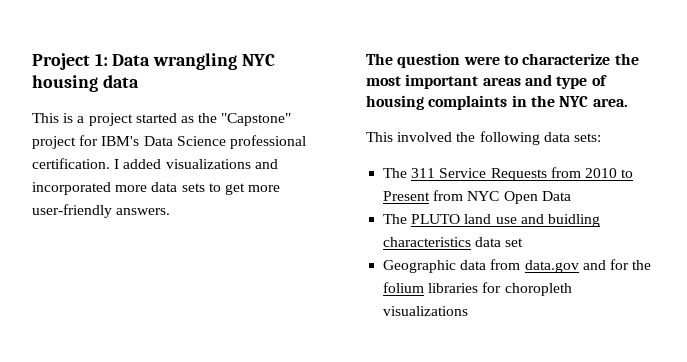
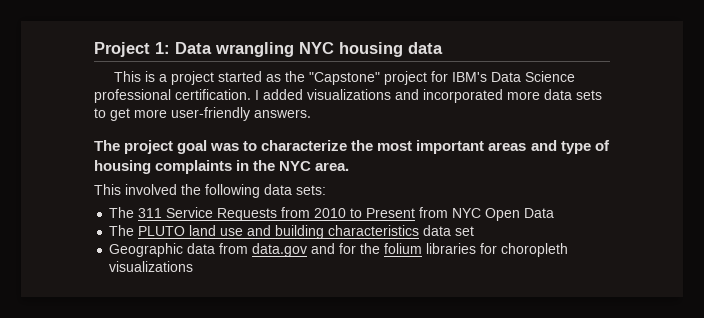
[397,53,500,68] question were -> [124,140,240,154] project goal was
[547,214,600,227] buidling -> [275,225,325,239] building

